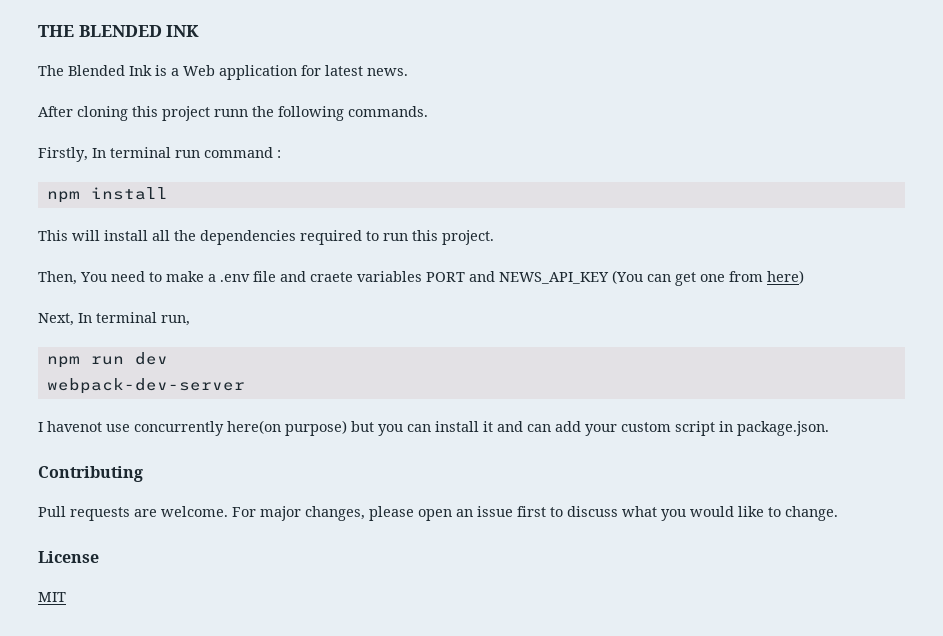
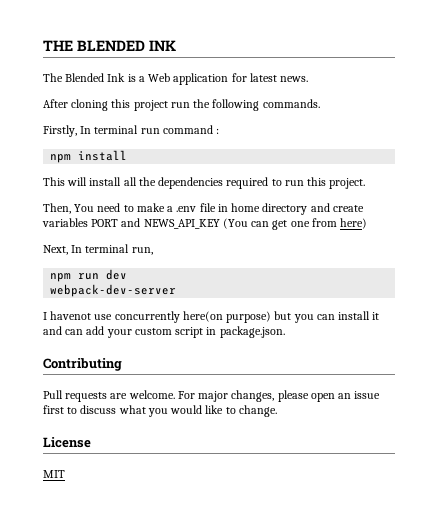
[214,109,248,117] runn -> [170,102,190,108] run
[280,271,353,282] and craete -> [217,203,364,215] in home directory and create

